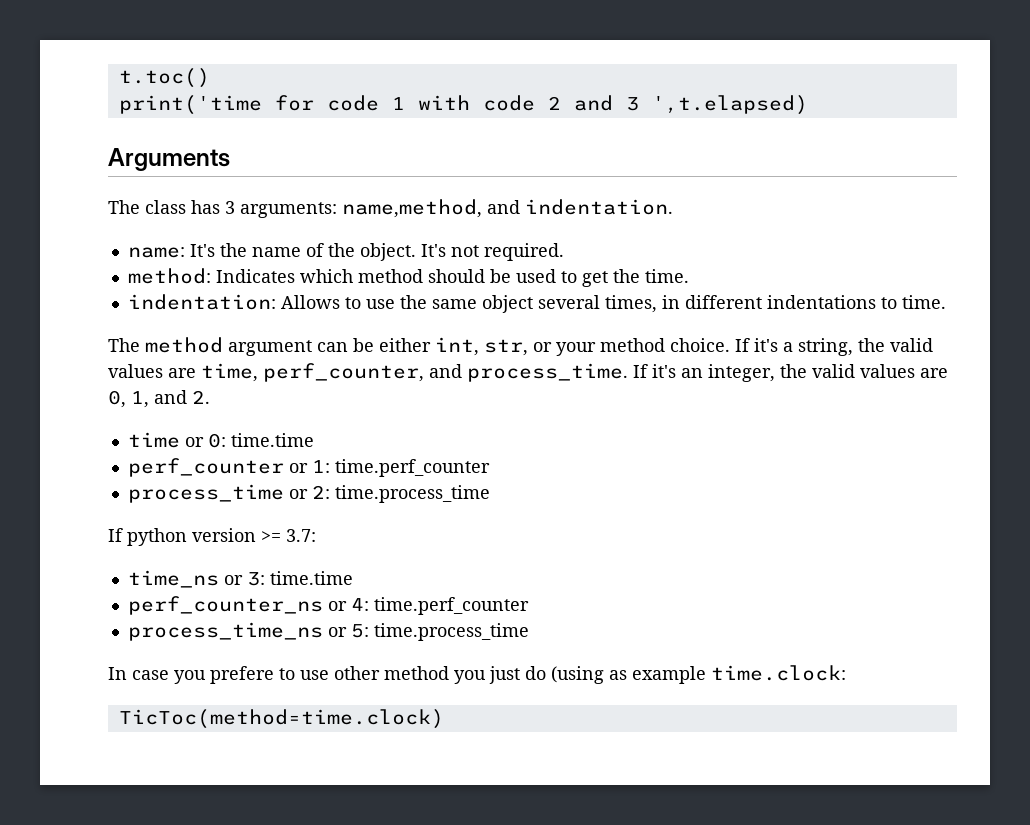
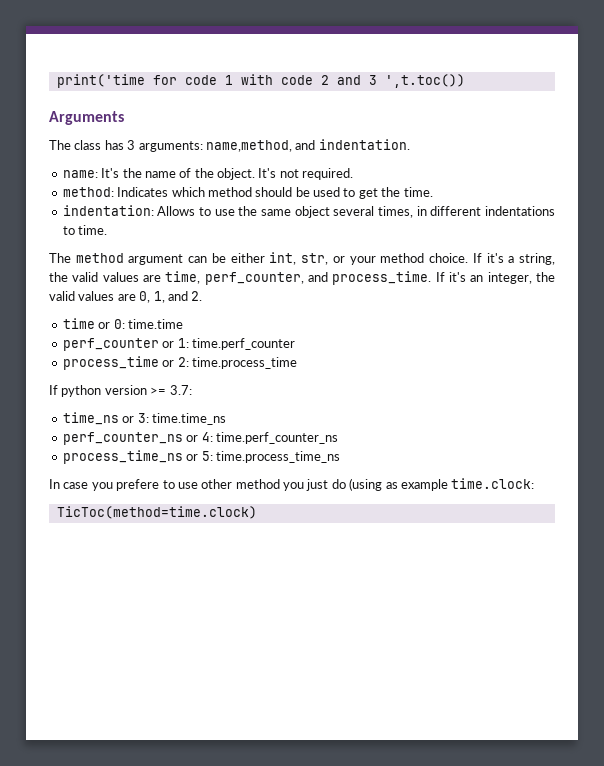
[118,68,210,88] t.toc() // -> (56, 81) none
[651,95,808,115] ',t.elapsed) -> [384,74,465,88] ',t.toc())
[269,571,353,585] time.time -> [151,413,226,425] time.time_ns
[373,597,529,615] time.perf_counter -> [215,432,338,444] time.perf_counter_ns
[373,623,529,641] time.process_time -> [215,451,340,463] time.process_time_ns

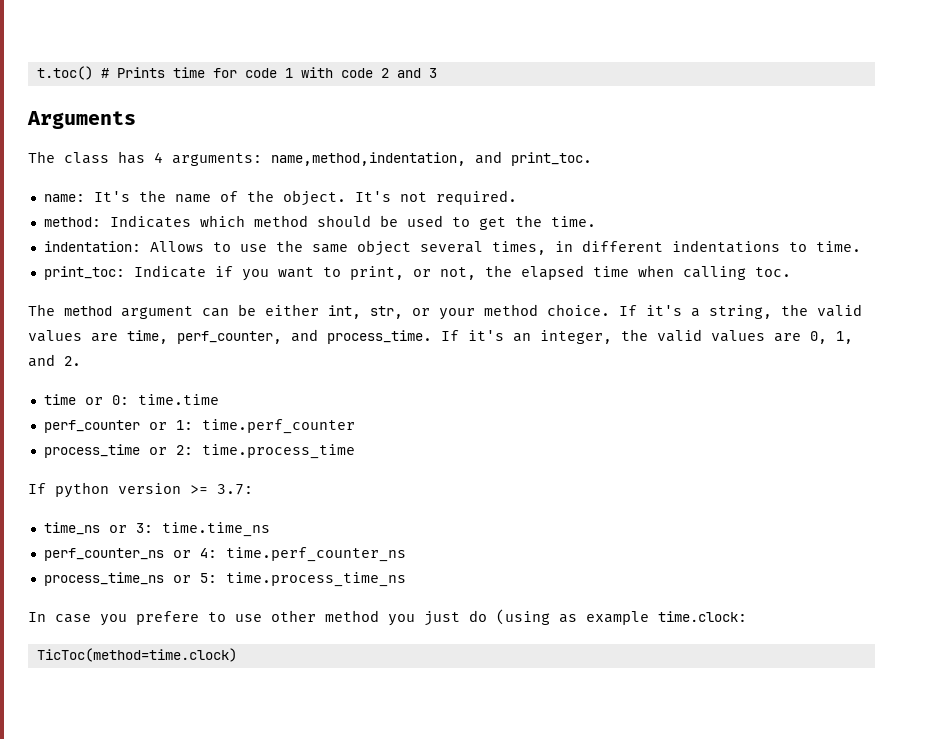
[56,74,145,88] print('time -> [36,66,205,80] t.toc() # Prints time
[384,74,465,88] ',t.toc()) -> (437, 73) none
[127,139,410,152] 3 arguments: name,method, and indentation. -> [154,151,592,166] 4 arguments: name,method,indentation, and print_toc.
(108, 230) none -> [43,265,791,281] // print_toc: Indicate if you want to print, or not, the elapsed time when calling toc.

